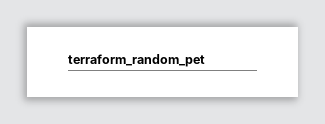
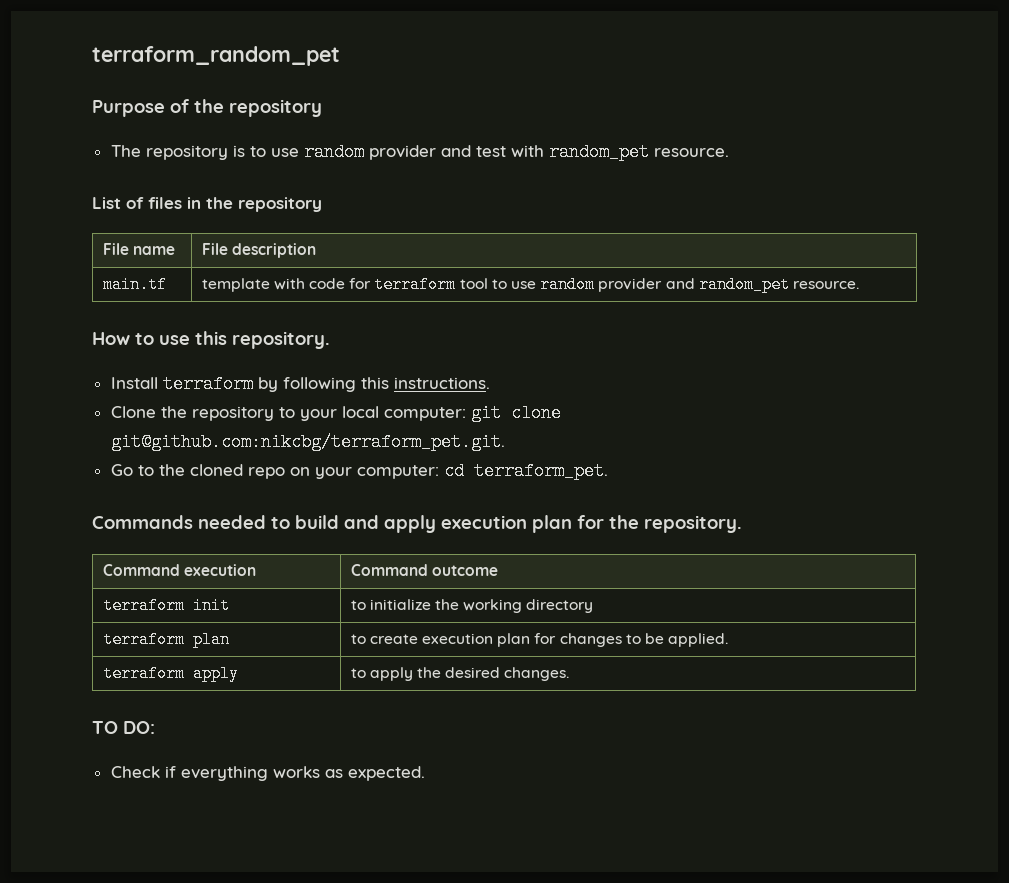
(205, 60) none -> [92,99,322,117] [110,143,729,161] [92,197,322,212] [102,243,175,255] [201,243,316,258] [102,276,167,293] [201,276,859,293] [92,331,330,349] [110,375,490,393] [110,404,561,422] [110,433,505,451] [110,462,608,480] [92,515,742,533] [102,564,256,576] [350,564,498,576] [102,597,230,614] [350,599,594,613] [102,631,230,648] [350,633,729,647] [102,665,239,682] [350,667,570,681] [92,721,155,734] [110,766,425,781] // Purpose of the repository // The repository is to use random provider and test with random_pet resource. // List of files in the repository // File name | File description // main.tf | template with code for terraform tool to use random provider and random_pet resource. // How to use this repository. // Install terraform by following this instructions. // Clone the repository to your local computer: git clone git@github.com:nikcbg/terraform_pet.git. // Go to the cloned repo on your computer: cd terraform_pet. // Commands needed to build and apply execution plan for the repository. // Command execution | Command outcome // terraform init | to initialize the working directory // terraform plan | to create execution plan for changes to be applied. // terraform apply | to apply the desired changes. // TO DO: // Check if everything works as expected.

